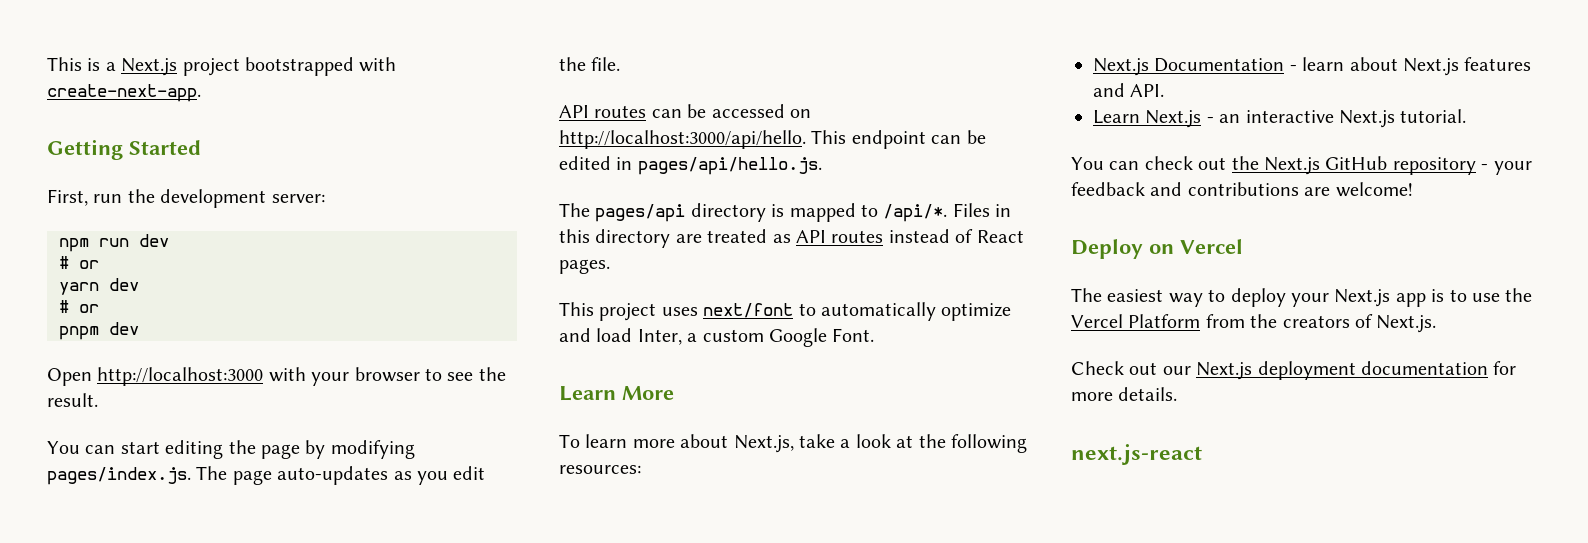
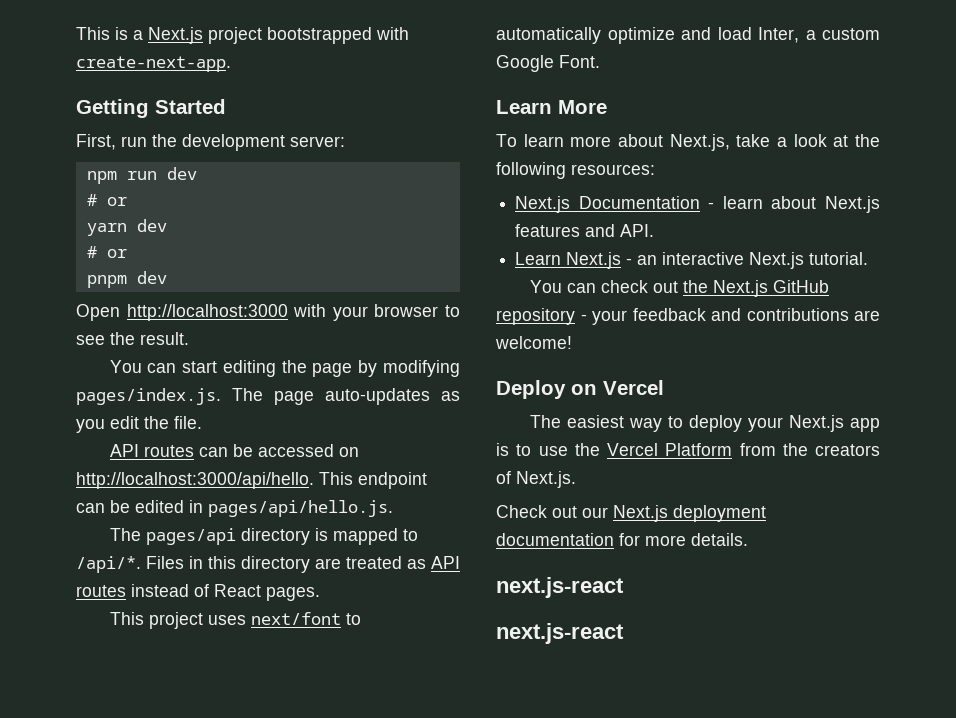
(1202, 454) none -> [496,623,624,644] // next.js-react

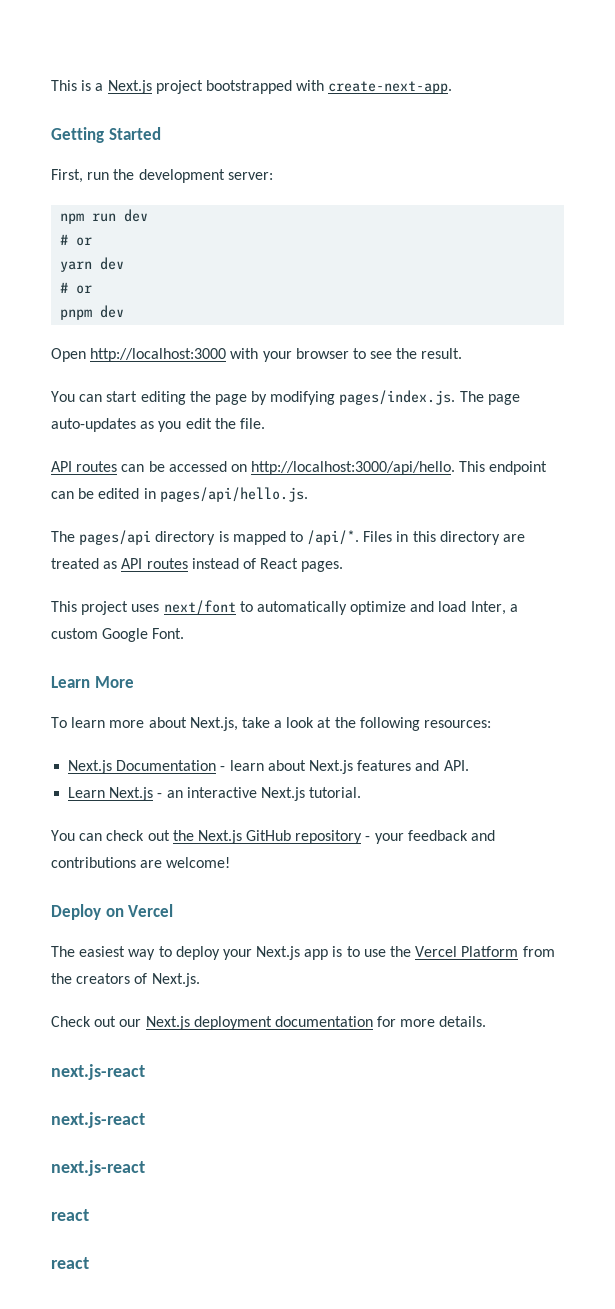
(624, 633) none -> [51,1160,145,1176] [51,1209,89,1221] [51,1257,89,1269] // next.js-react // react // react

